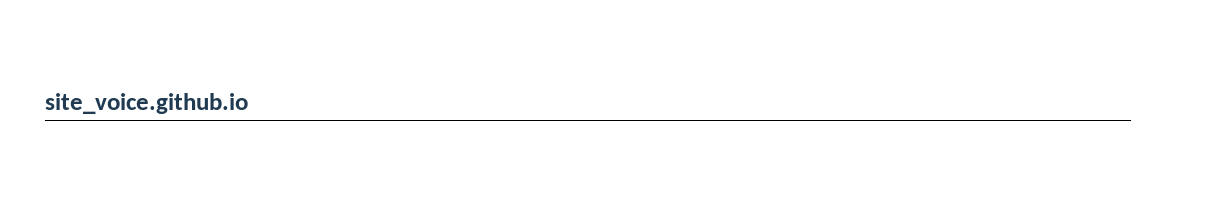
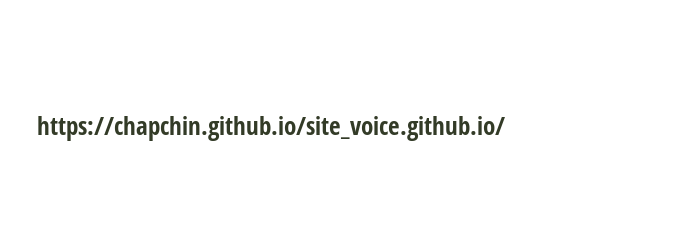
[45,93,248,114] site_voice.github.io -> [37,116,505,141] https://chapchin.github.io/site_voice.github.io/

